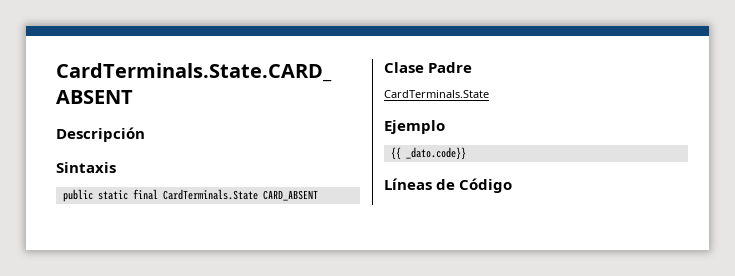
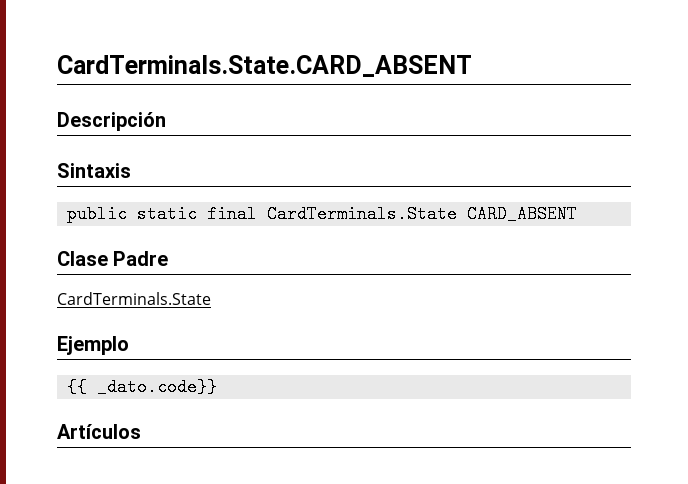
[384,178,513,193] Líneas de Código -> [57,424,141,439] Artículos

